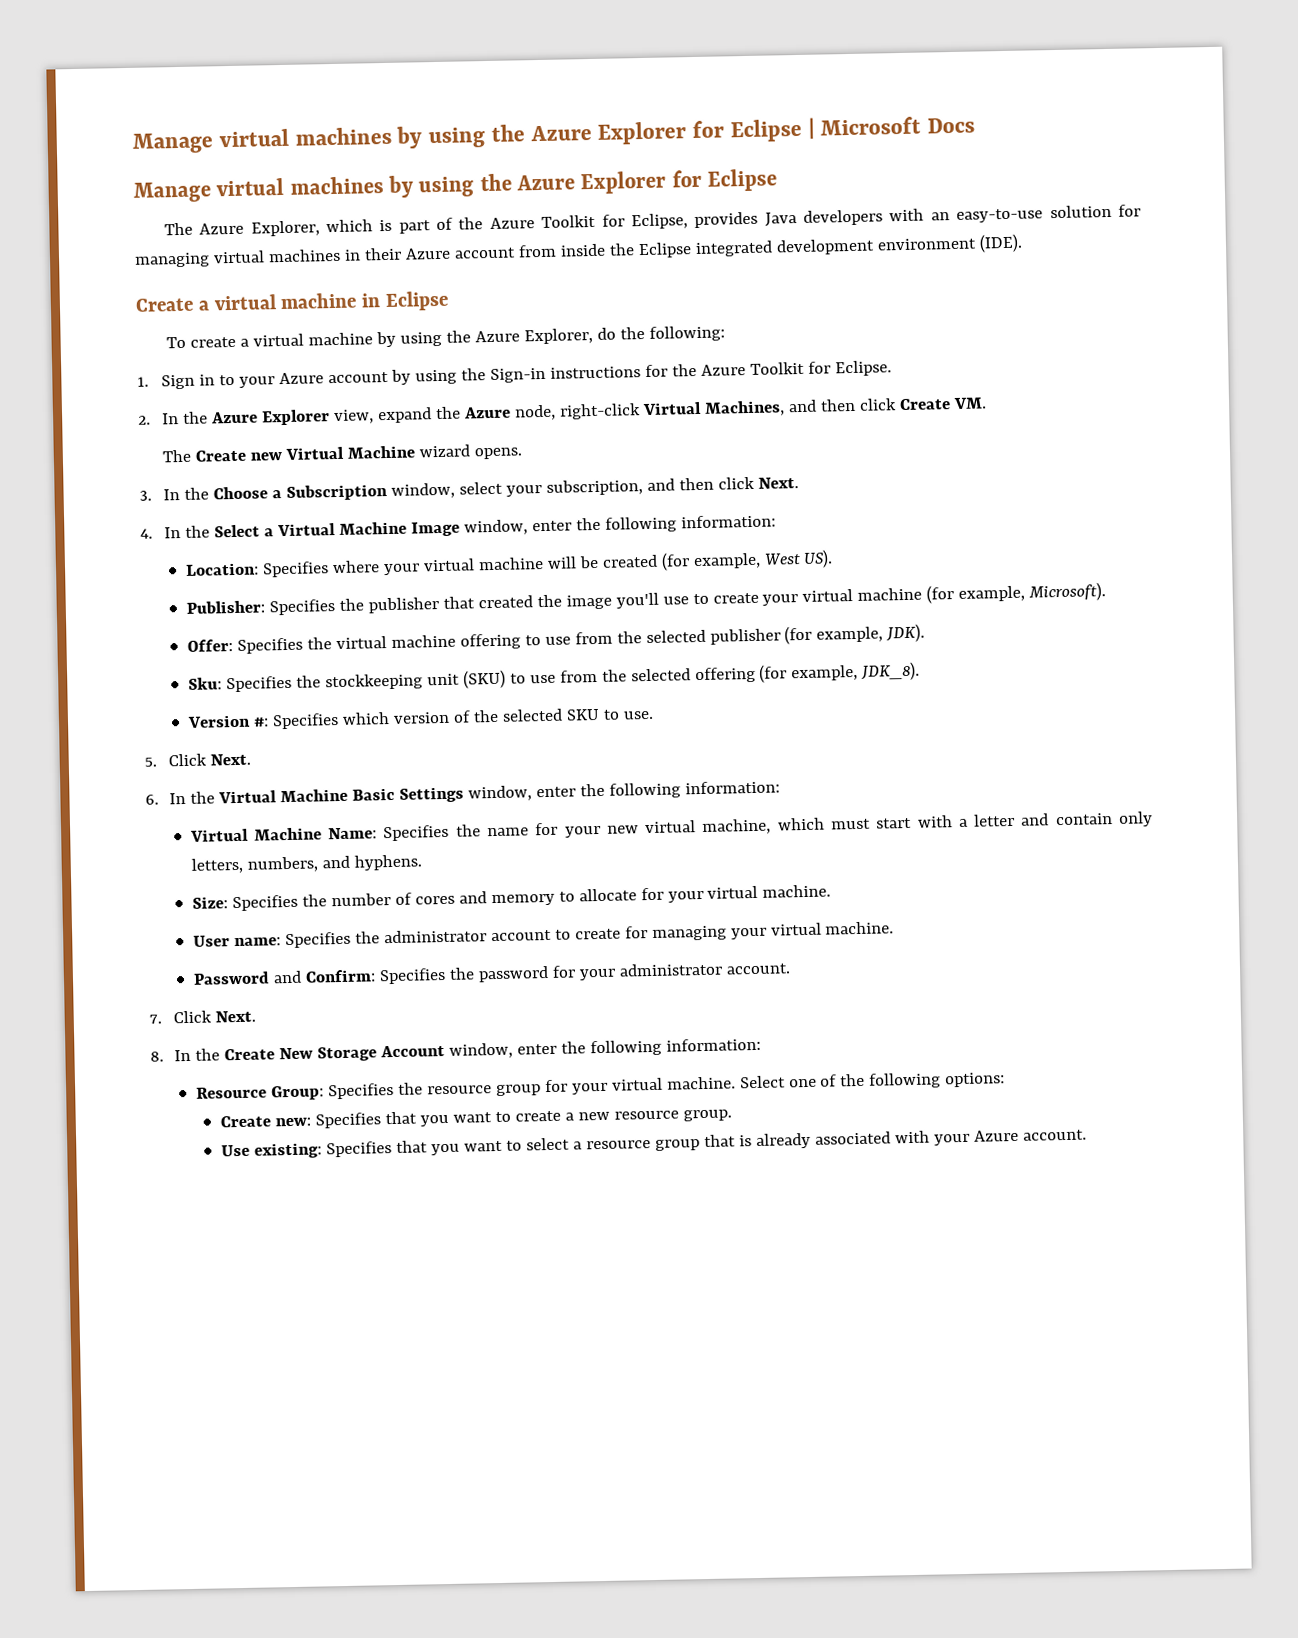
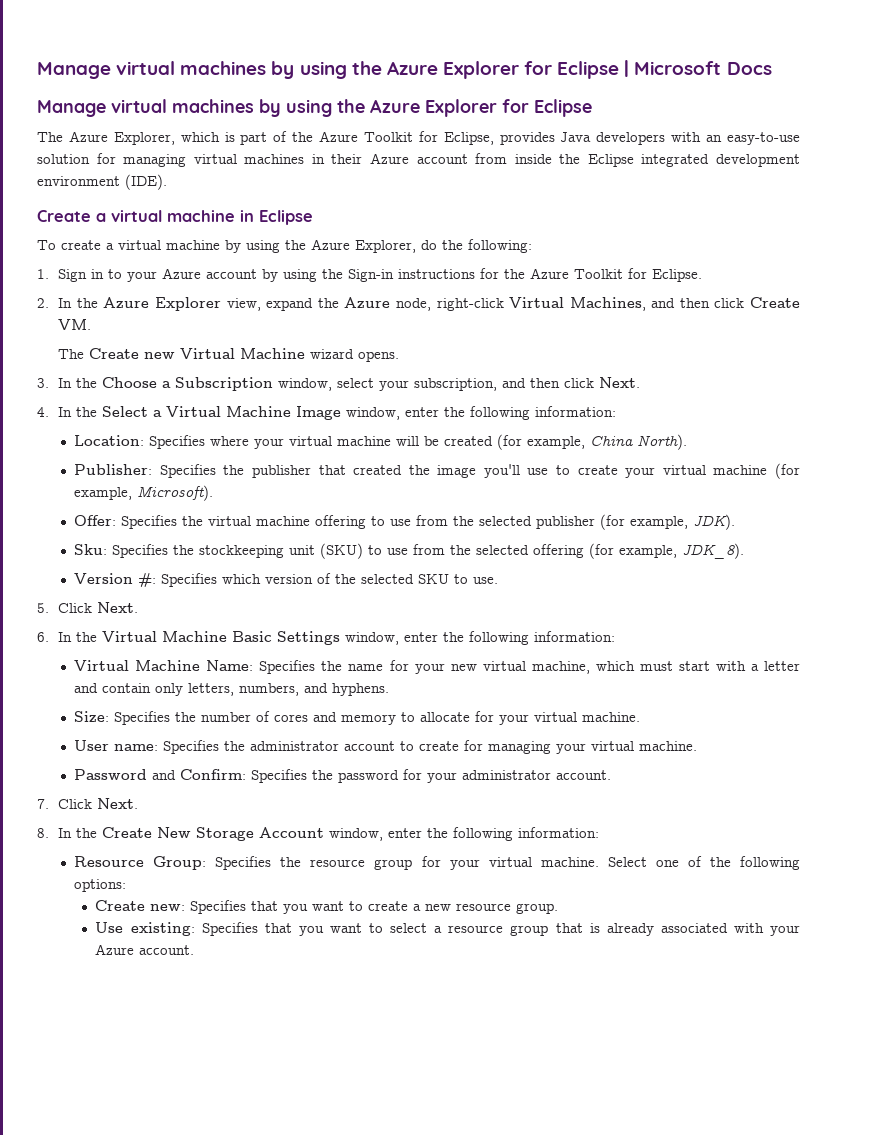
[763,549,834,568] West US). -> [590,434,688,450] China North).

